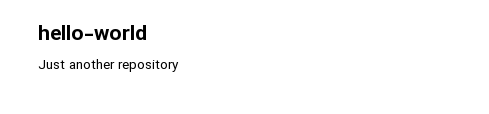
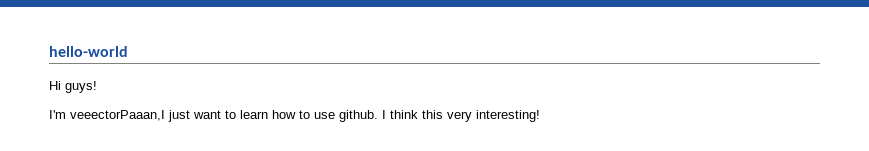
[38,59,179,72] Just another repository -> [49,81,97,93] [49,110,540,122] Hi guys! // I'm veeectorPaaan,I just want to learn how to use github. I think this very interesting!

